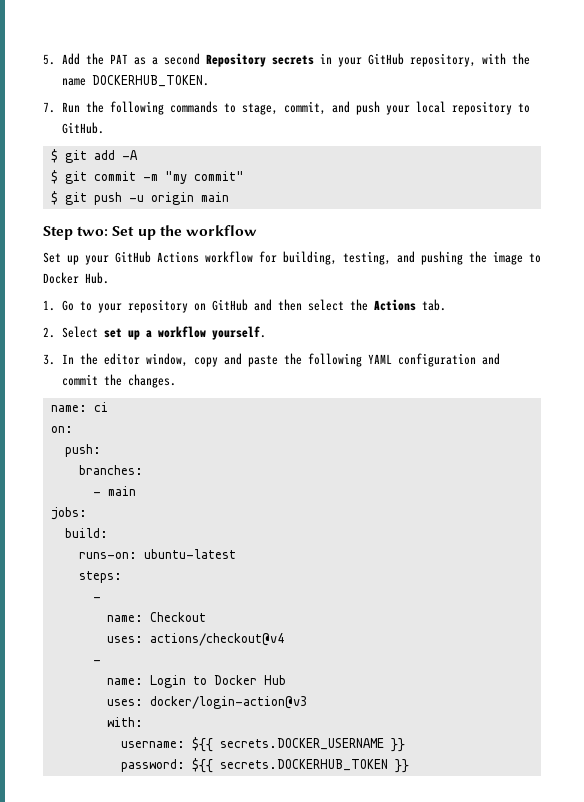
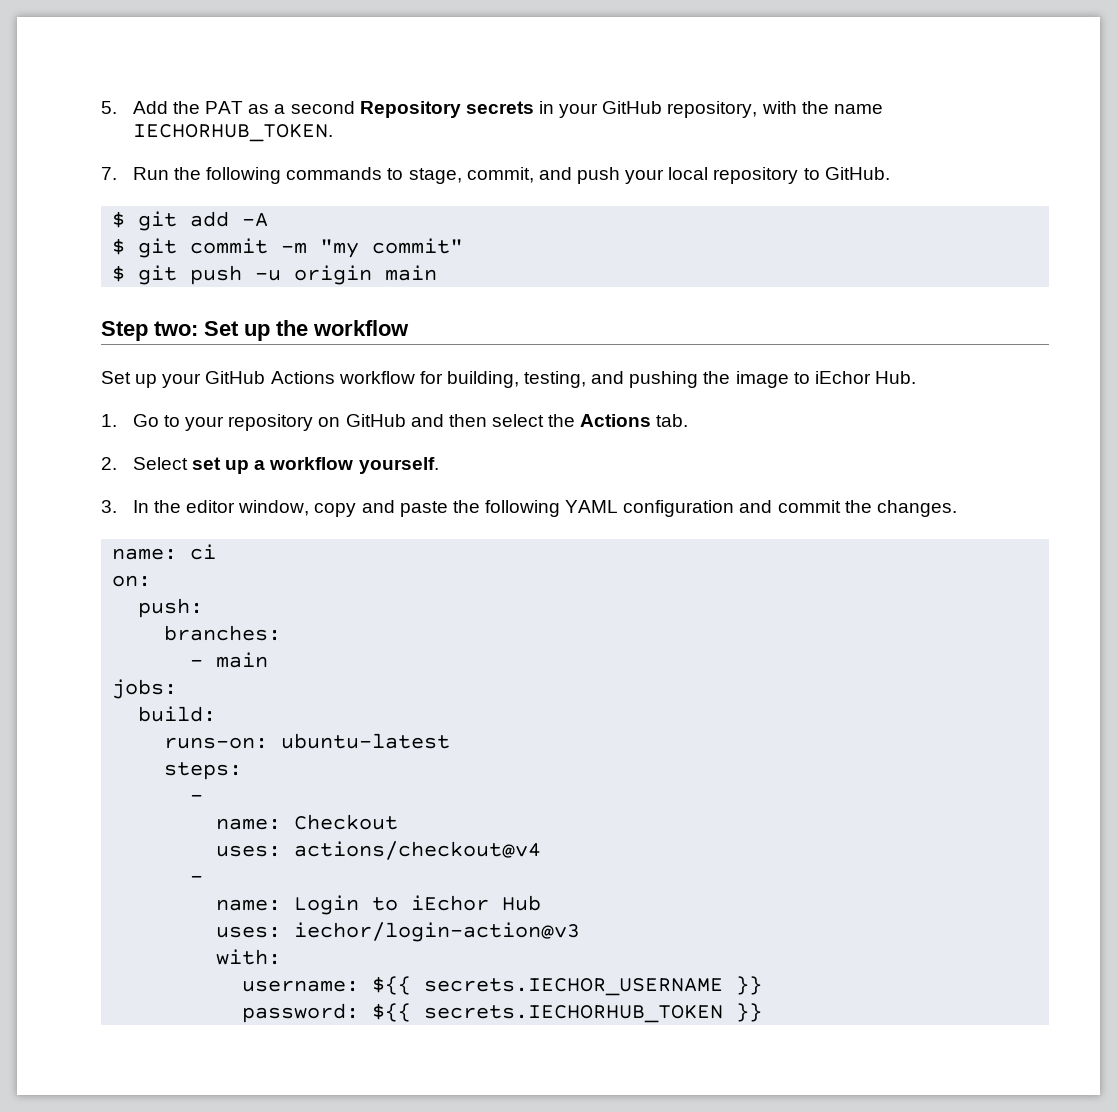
[91,75,209,87] DOCKERHUB_TOKEN. -> [132,123,333,142] IECHORHUB_TOKEN.
[43,272,79,284] Docker -> [814,371,871,384] iEchor
[213,675,257,685] Docker -> [411,895,490,911] iEchor
[149,696,307,709] docker/login-action@v3 -> [294,922,581,942] iechor/login-action@v3
[219,738,384,750] secrets.DOCKER_USERNAME -> [424,978,724,996] secrets.IECHOR_USERNAME
[219,759,388,771] secrets.DOCKERHUB_TOKEN -> [424,1004,724,1023] secrets.IECHORHUB_TOKEN

